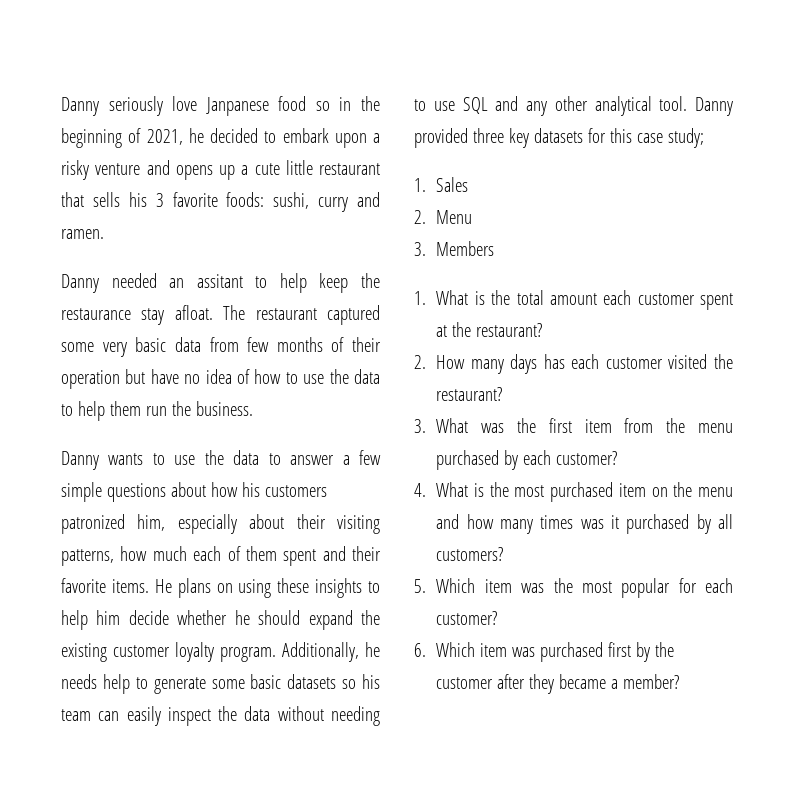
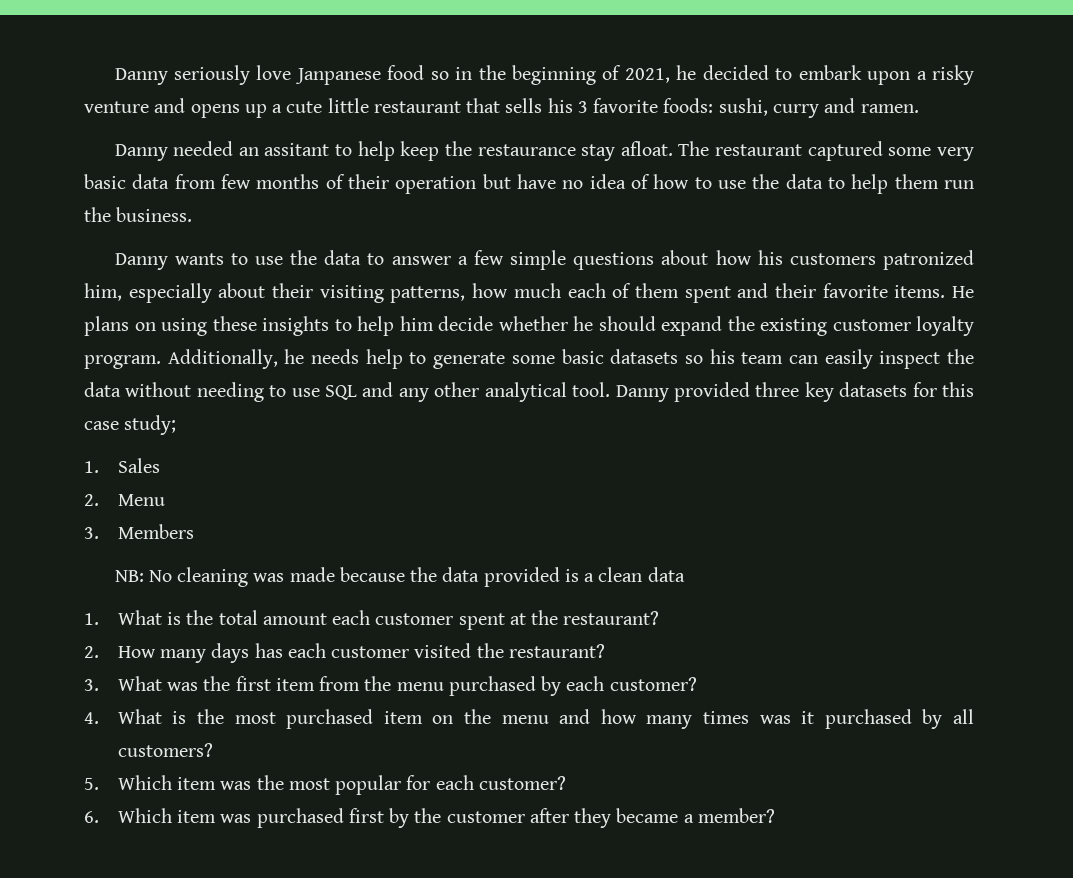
(495, 248) none -> [114,567,685,587] // NB: No cleaning was made because the data provided is a clean data

